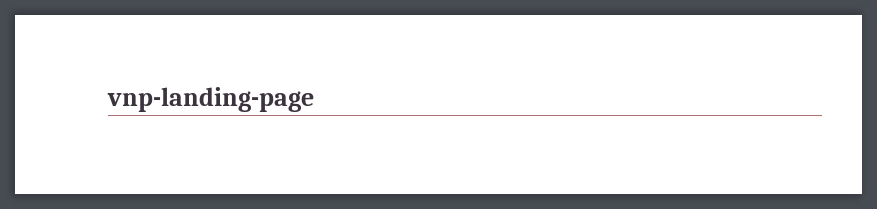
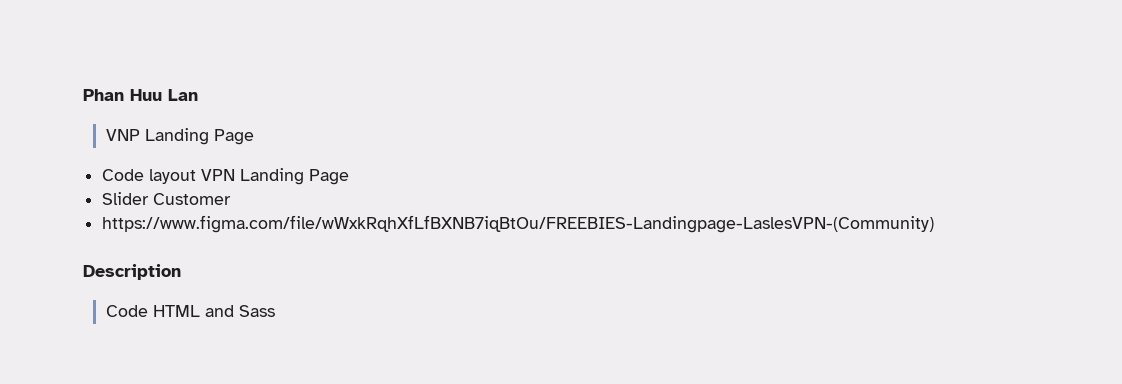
[107,87,314,112] vnp-landing-page -> [83,89,198,101] [105,128,254,145] [102,168,350,185] [102,192,232,205] [102,215,935,233] [83,264,181,280] [105,305,275,317] Phan Huu Lan // VNP Landing Page // Code layout VPN Landing Page // Slider Customer // https://www.figma.com/file/wWxkRqhXfLfBXNB7iqBtOu/FREEBIES-Landingpage-LaslesVPN-(Community) // Description // Code HTML and Sass

